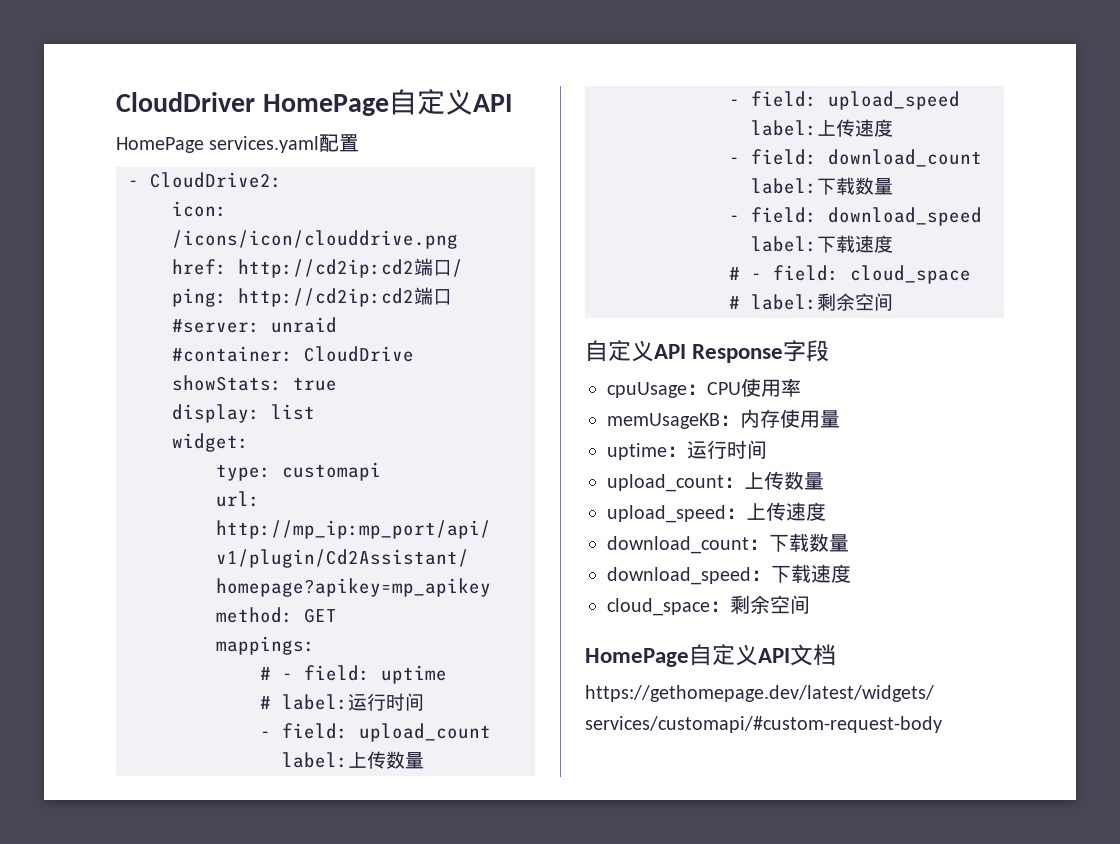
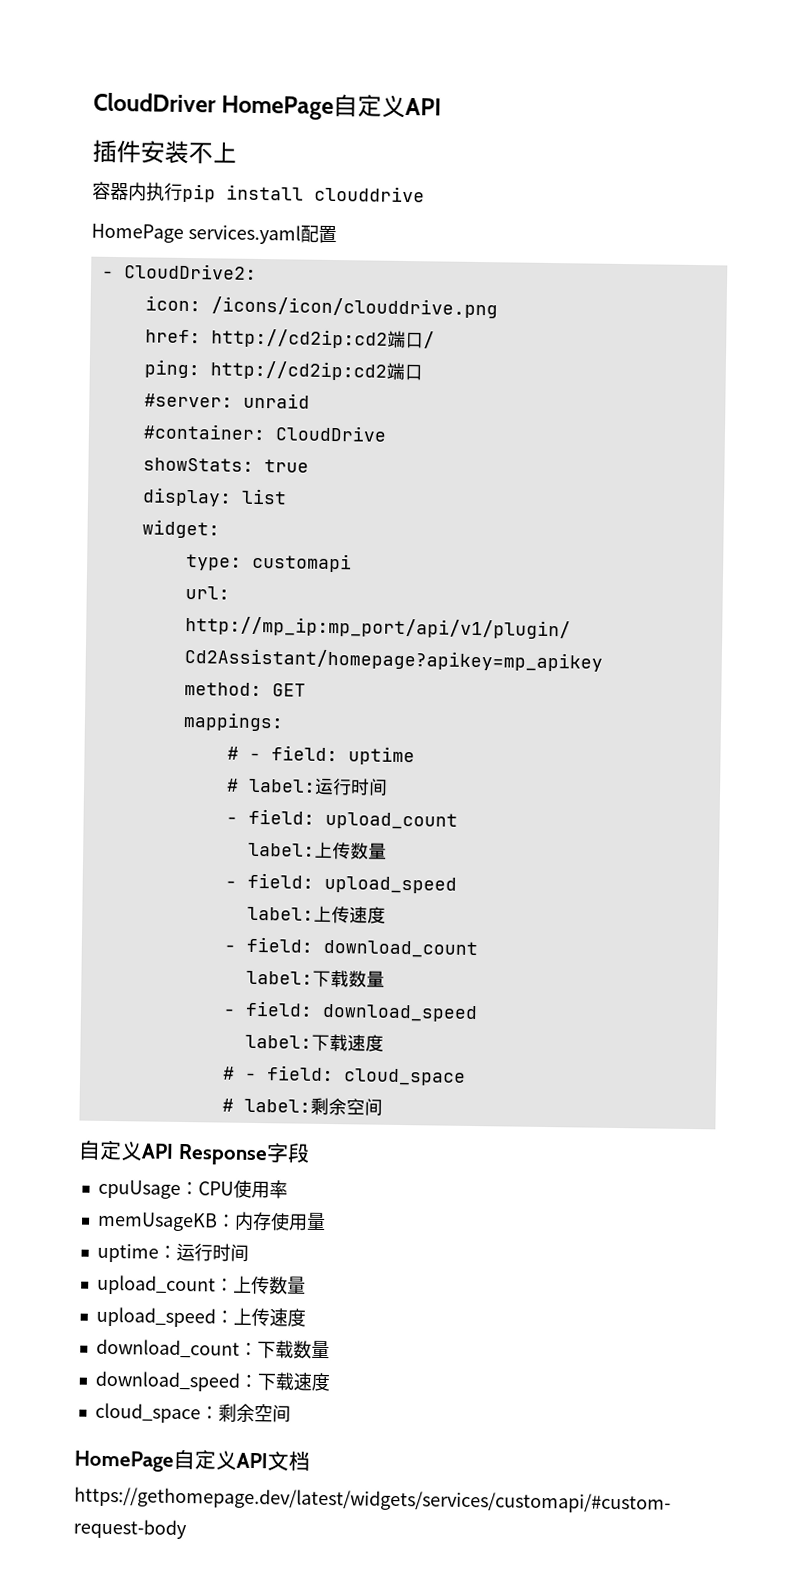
(512, 103) none -> [92,139,237,165] [92,181,425,203] // 插件安装不上 // 容器内执行pip install clouddrive

